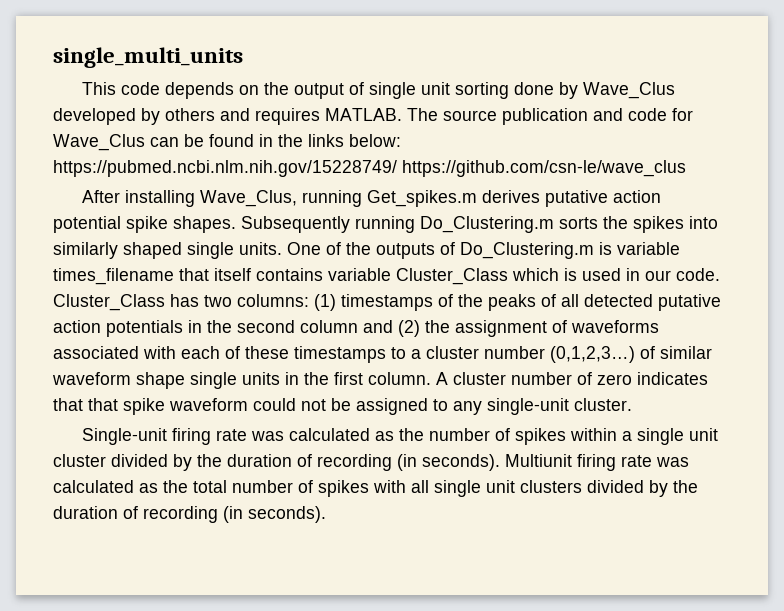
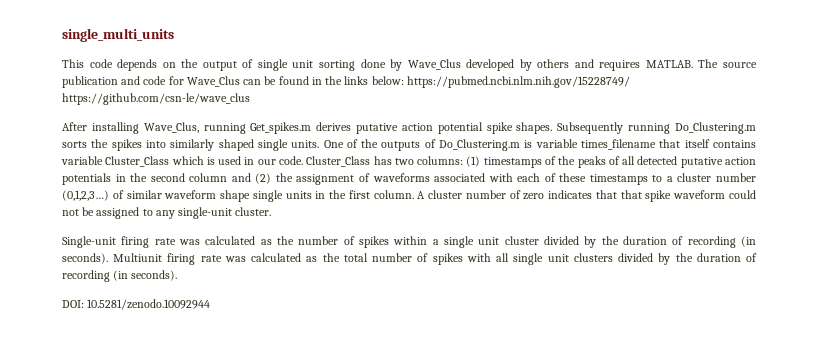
(326, 514) none -> [62,299,211,310] // DOI: 10.5281/zenodo.10092944

